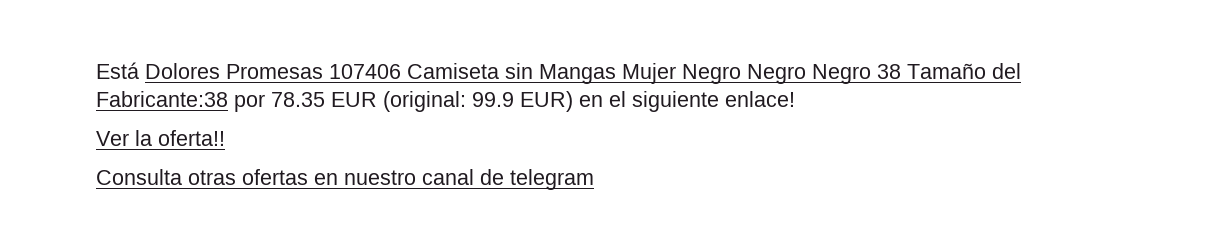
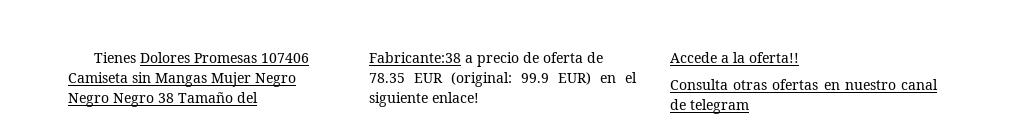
[96,62,139,79] Está -> [93,52,136,63] Tienes
[234,94,265,112] por -> [465,52,603,67] a precio de oferta de
[96,131,129,146] Ver -> [670,52,729,63] Accede a

